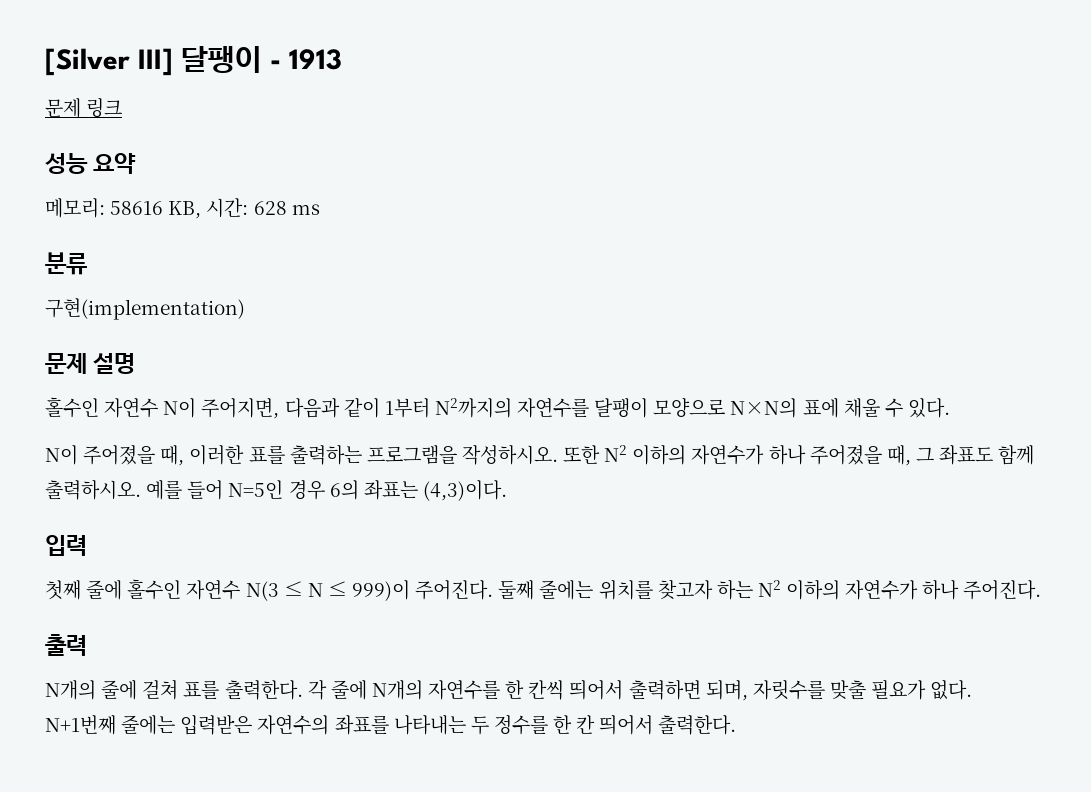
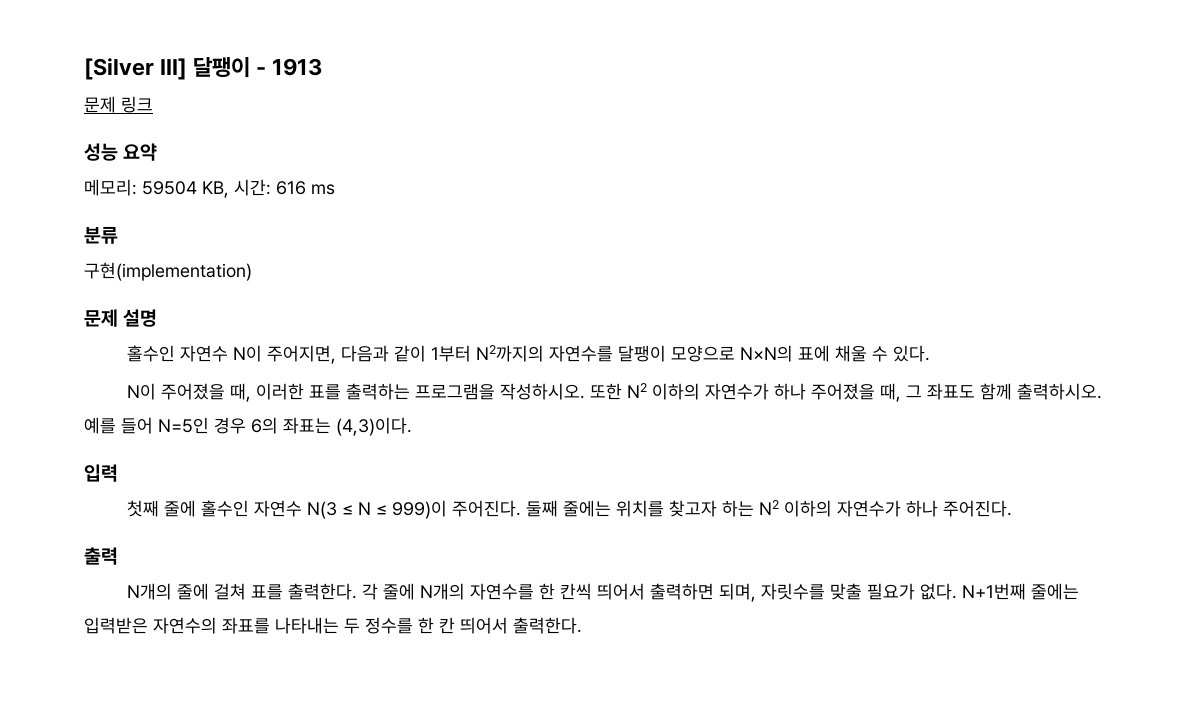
[110,201,164,215] 58616 -> [142,181,197,195] 59504
[253,201,287,215] 628 -> [276,181,306,195] 616

